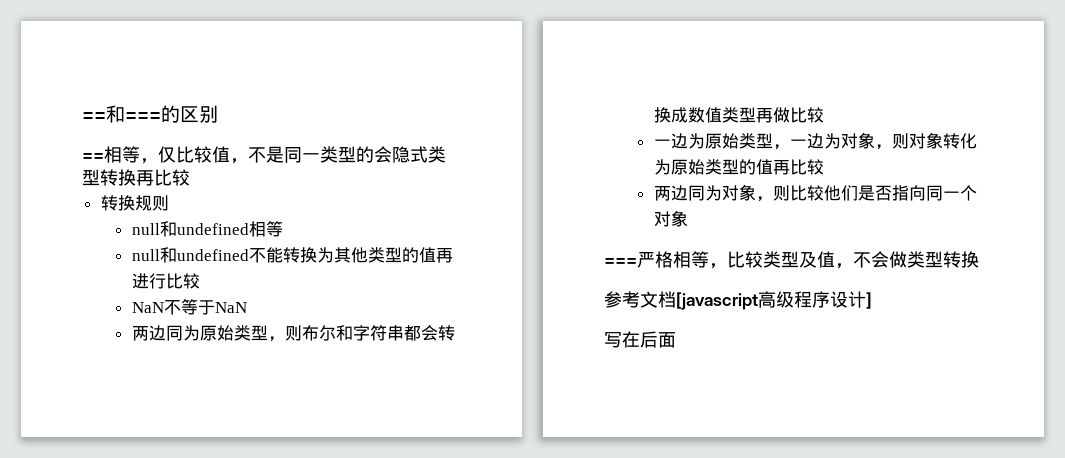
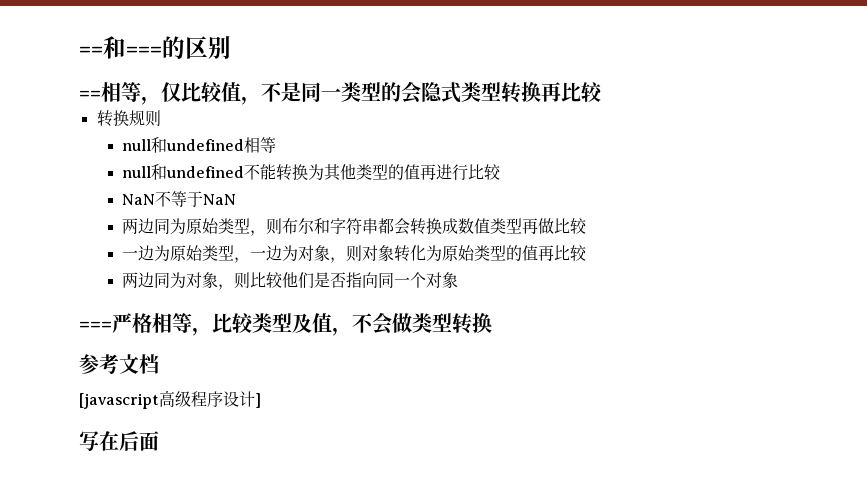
(676, 299) none -> (159, 364) //

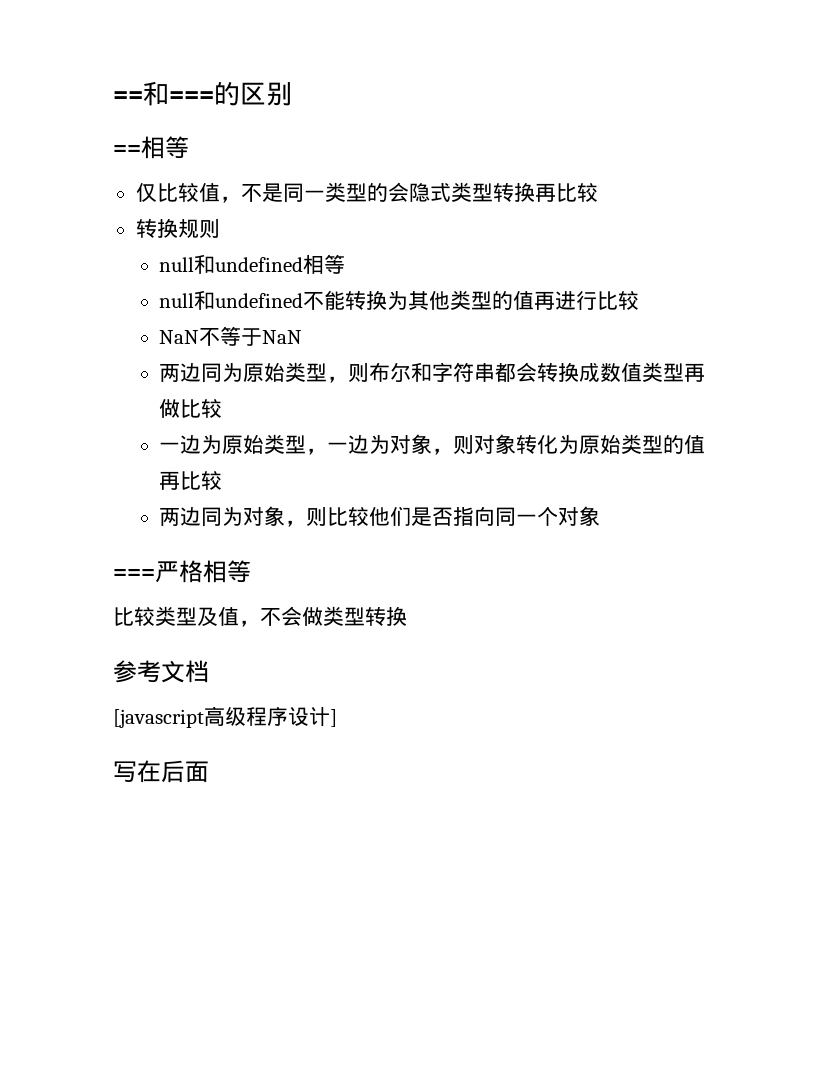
[141,96,161,105] ， -> (189, 147) //
[192,327,212,336] ， -> (251, 571) //

